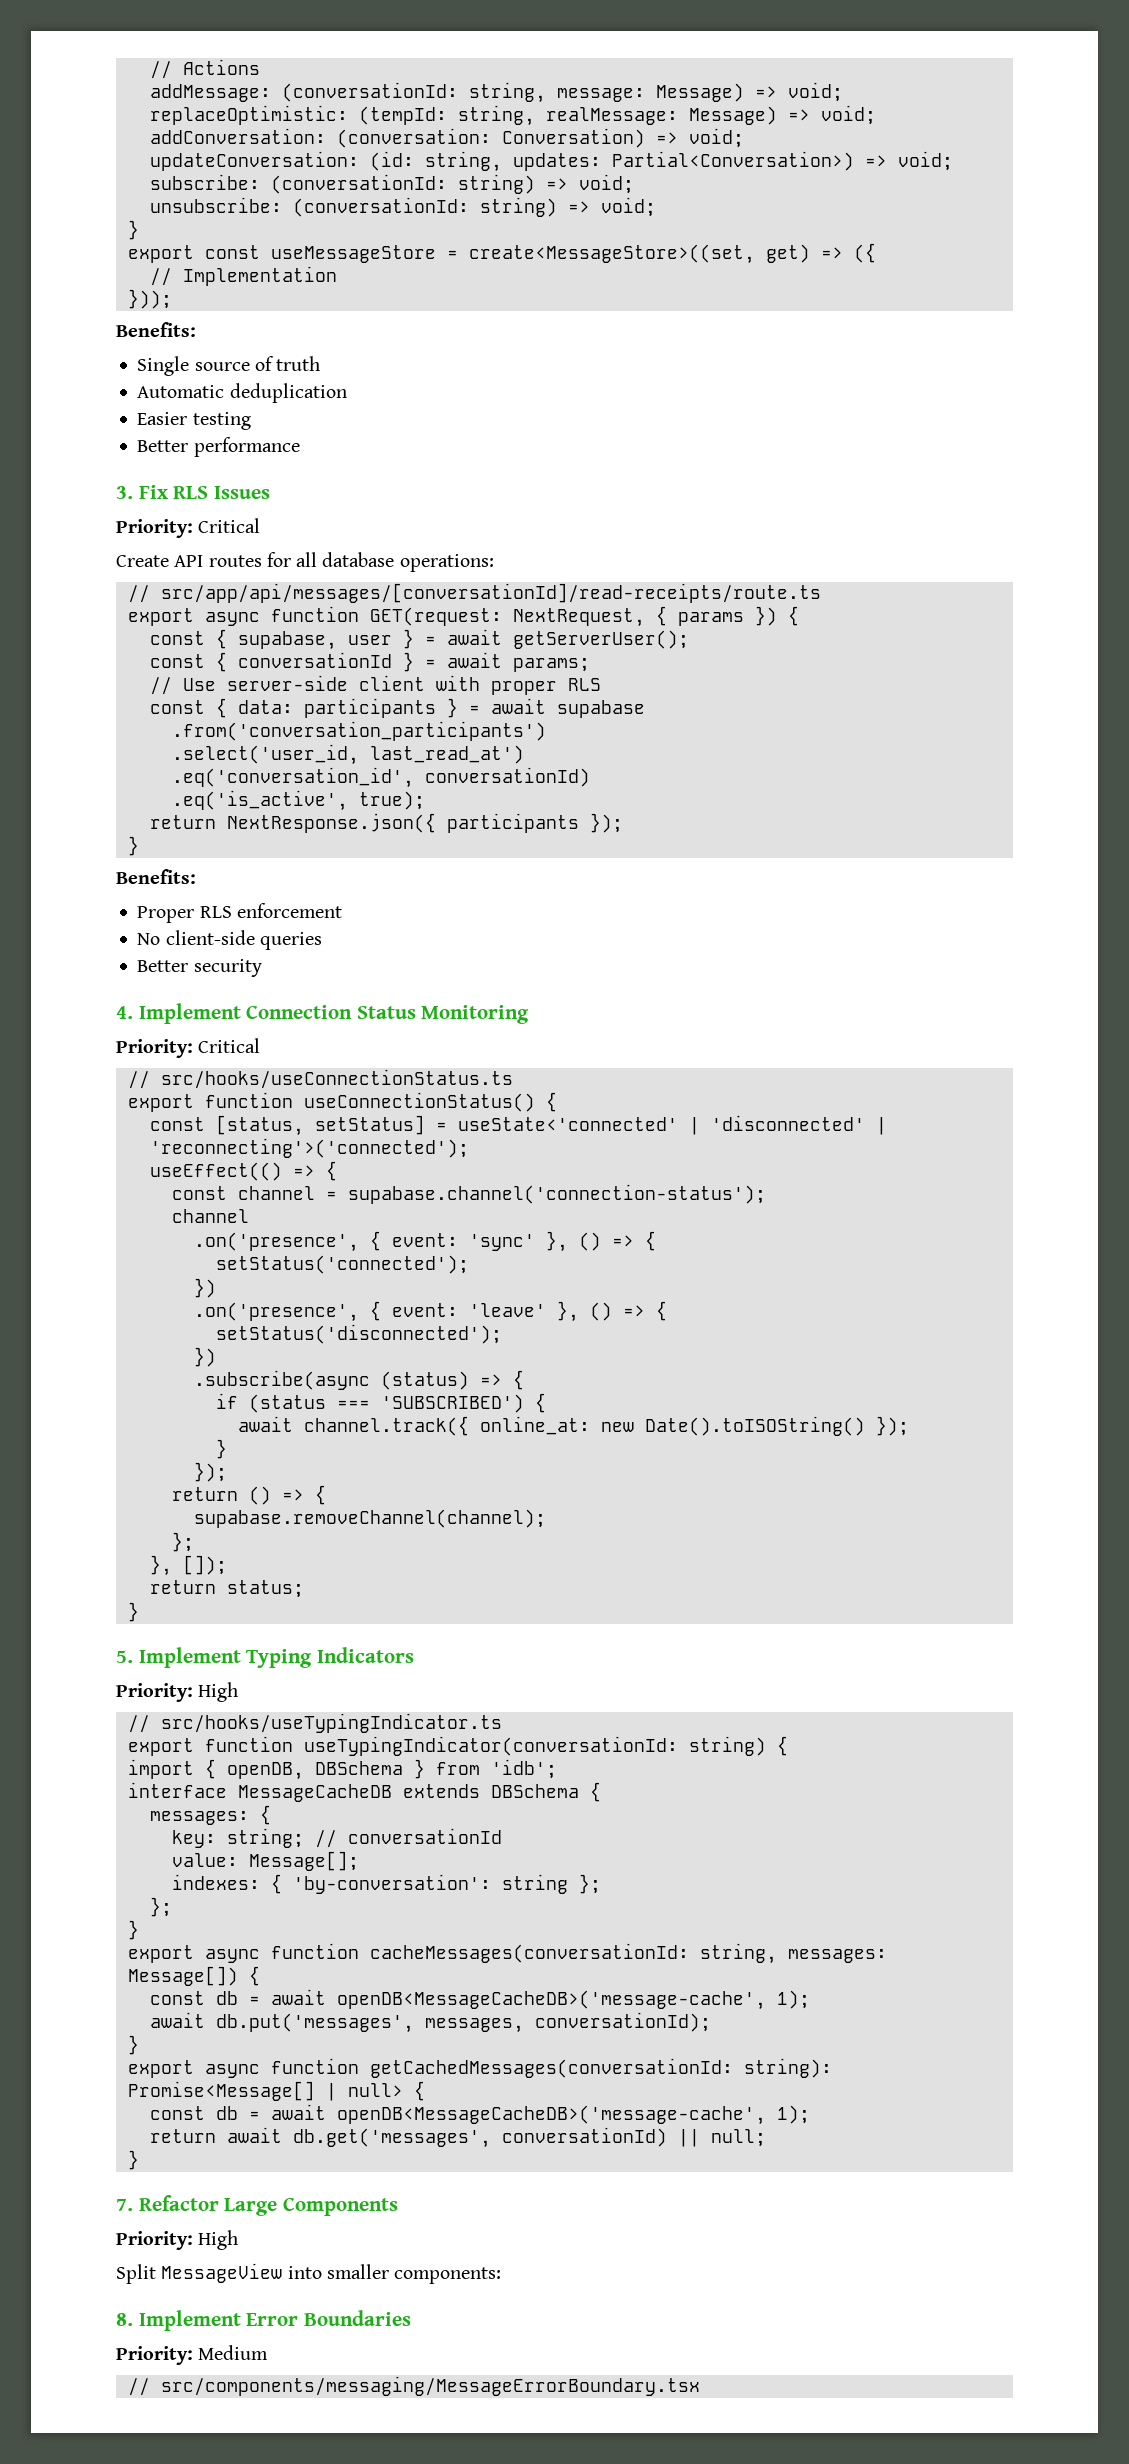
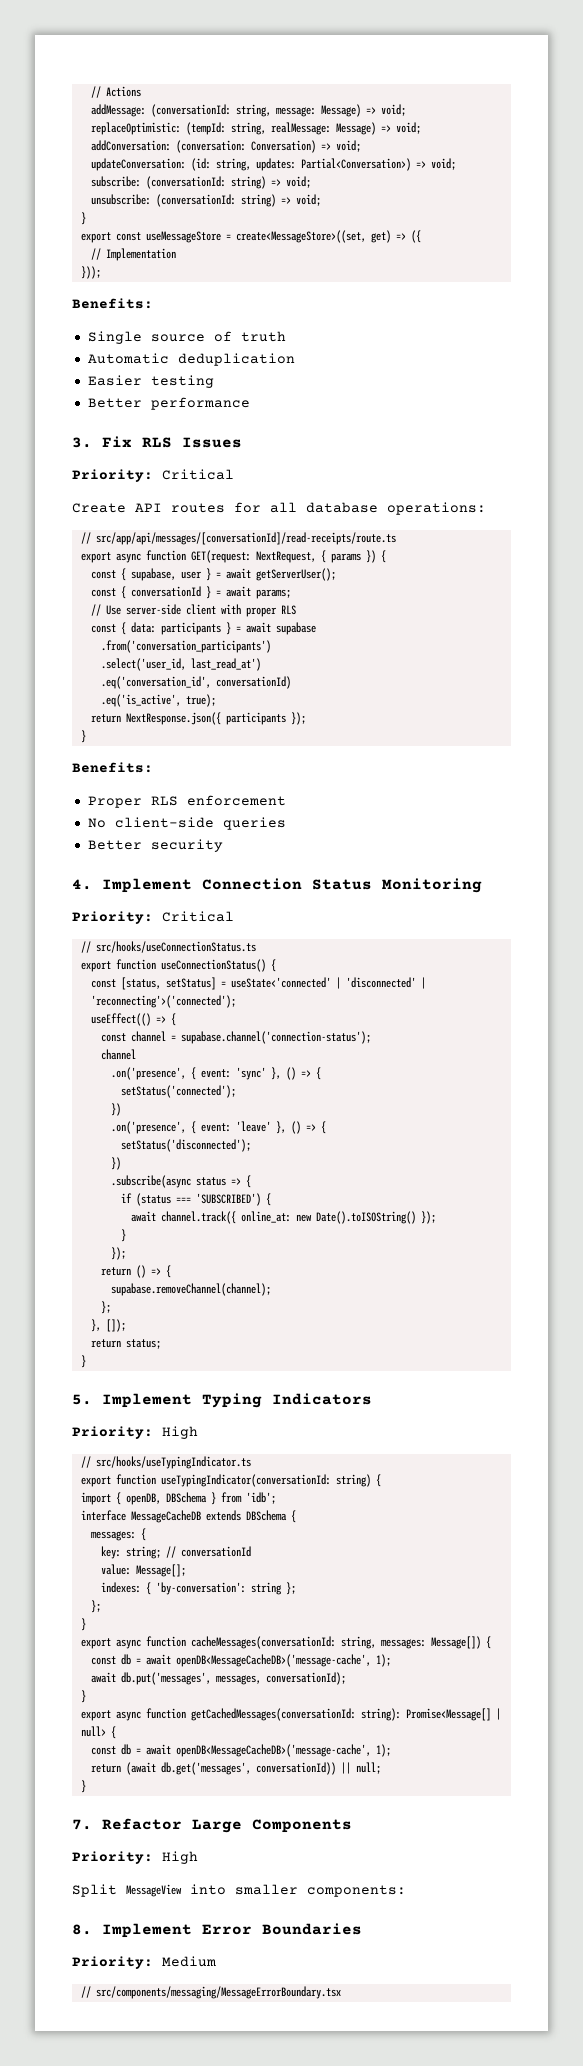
[380,1371,469,1390] (status) -> [195,1177,226,1186] status
[226,2127,667,2148] await db.get('messages', conversationId) -> [125,1762,336,1775] (await db.get('messages', conversationId))

